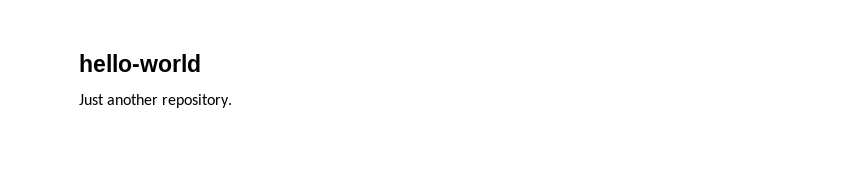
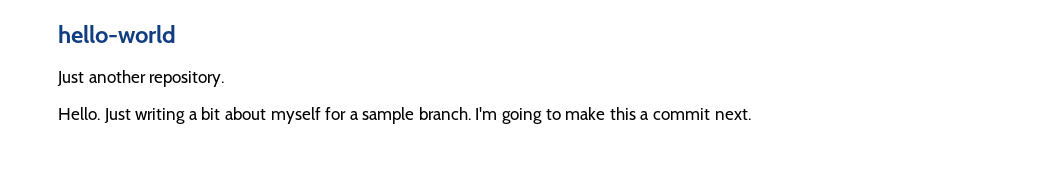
(233, 101) none -> [58,107,751,124] // Hello. Just writing a bit about myself for a sample branch. I'm going to make this a commit next.

